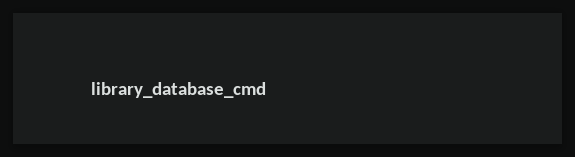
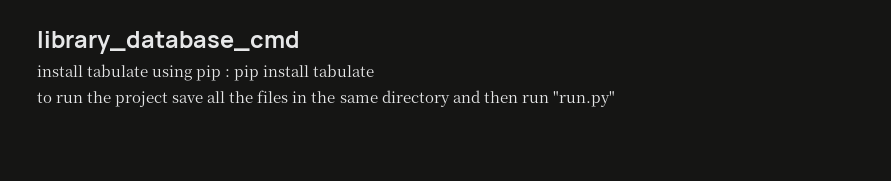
(266, 90) none -> [37,64,375,81] [37,90,615,107] // install tabulate using pip : pip install tabulate // to run the project save all the files in the same directory and then run "run.py"

